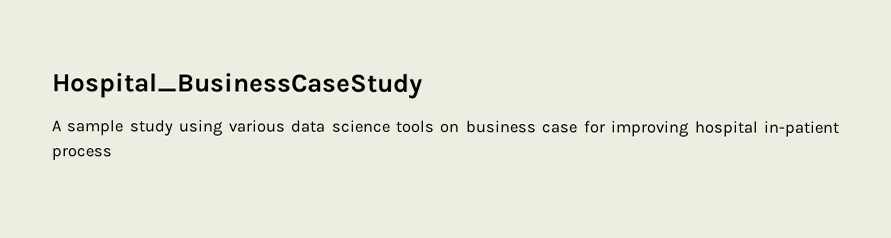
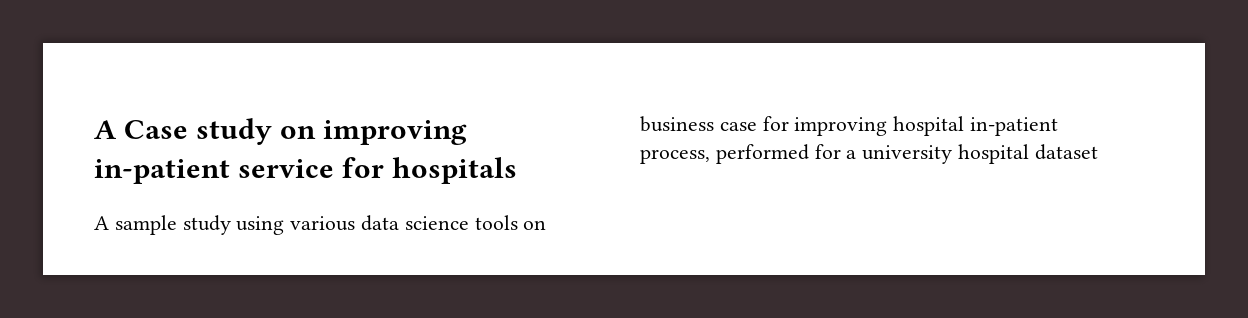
[52,72,423,99] Hospital_BusinessCaseStudy -> [94,118,468,145] [94,157,518,184] A Case study on improving in-patient service for hospitals
[51,147,112,161] process -> [640,144,1098,164] process, performed for a university hospital dataset

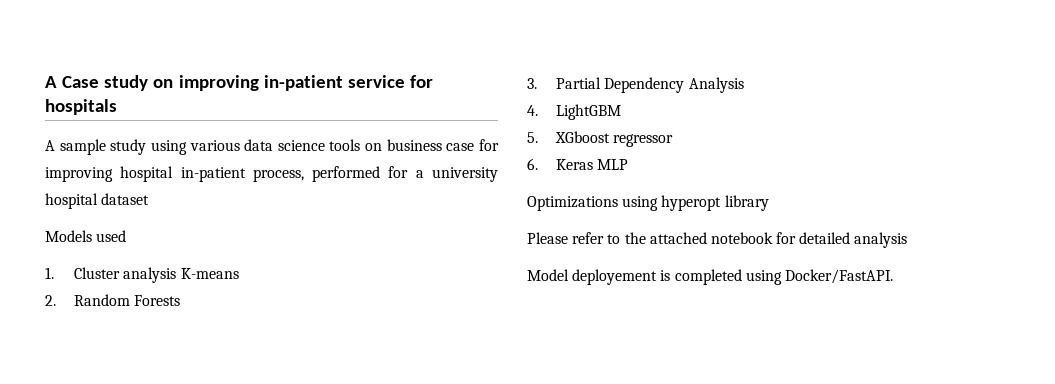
(1098, 152) none -> [45,230,127,242] [45,267,239,283] [45,294,181,306] [527,77,744,93] [527,104,622,120] [527,131,674,147] [527,158,629,170] [527,195,769,211] [527,232,908,248] [527,269,893,285] // Models used // 1. Cluster analysis K-means // 2. Random Forests // 3. Partial Dependency Analysis // 4. LightGBM // 5. XGboost regressor // 6. Keras MLP // Optimizations using hyperopt library // Please refer to the attached notebook for detailed analysis // Model deployement is completed using Docker/FastAPI.

